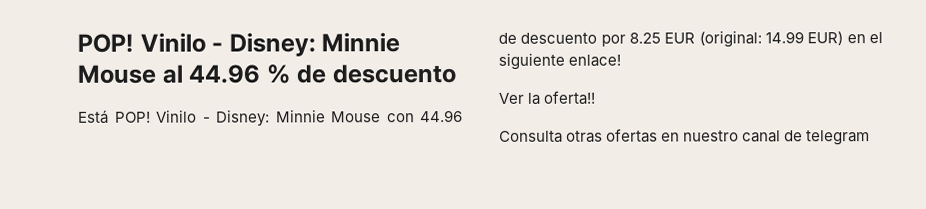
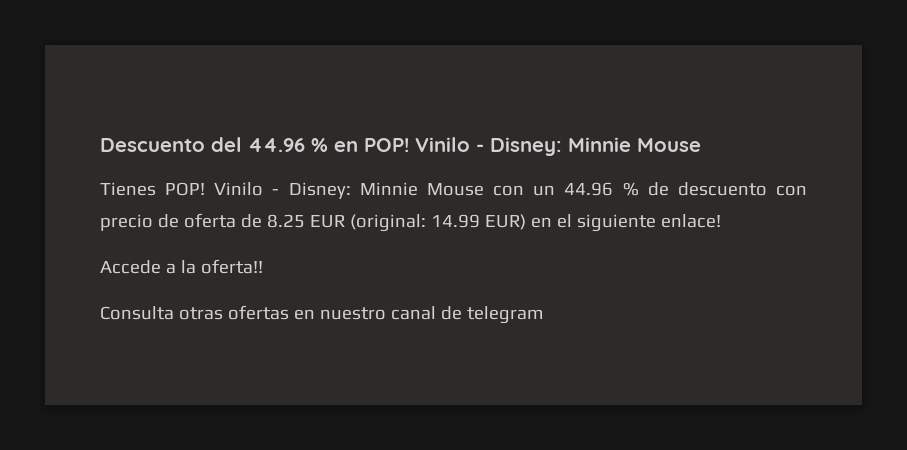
[77,32,401,57] [77,64,457,84] [78,109,109,124] POP! Vinilo - Disney: Minnie Mouse al 44.96 % de descuento // Está -> [100,137,701,156] [100,182,156,196] Descuento del 44.96 % en POP! Vinilo - Disney: Minnie Mouse // Tienes
[420,110,463,123] [498,32,626,47] 44.96 de descuento por -> [533,182,807,196] [100,213,262,231] un 44.96 % de descuento con precio de oferta de
[498,92,524,104] Ver -> [100,260,176,274] Accede a

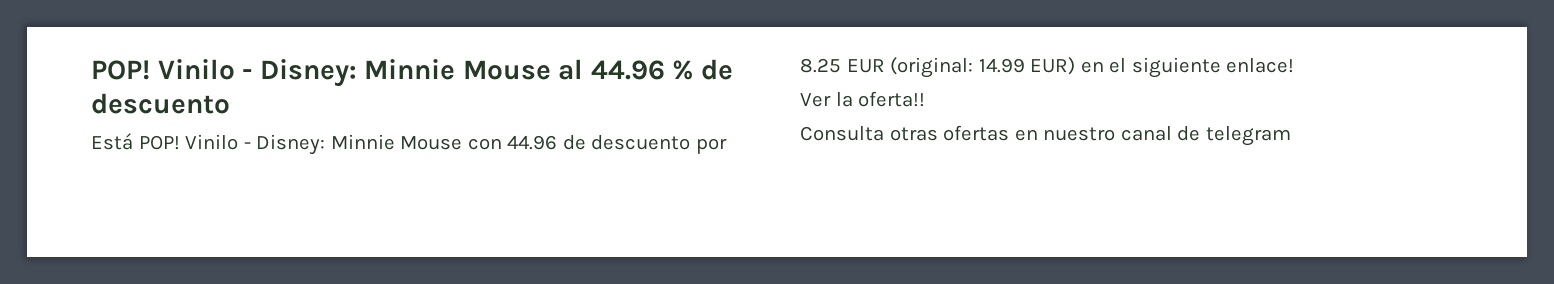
[100,137,701,156] [100,182,156,196] Descuento del 44.96 % en POP! Vinilo - Disney: Minnie Mouse // Tienes -> [91,59,734,87] [91,93,230,114] [91,133,133,150] POP! Vinilo - Disney: Minnie Mouse al 44.96 % de descuento // Está
[533,182,807,196] [100,213,262,231] un 44.96 % de descuento con precio de oferta de -> [507,135,727,154] 44.96 de descuento por
[100,260,176,274] Accede a -> [800,93,831,107] Ver

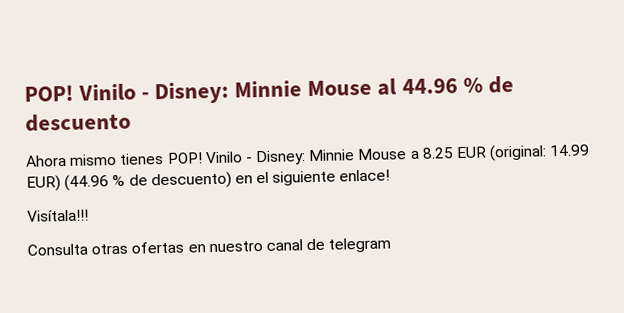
[91,133,727,155] Está POP! Vinilo - Disney: Minnie Mouse con 44.96 de descuento por -> [25,148,420,167] Ahora mismo tienes POP! Vinilo - Disney: Minnie Mouse a
(1076, 66) none -> [64,171,232,192] (44.96 % de descuento)
[800,91,926,107] Ver la oferta!! -> [27,209,89,222] Visítala!!!

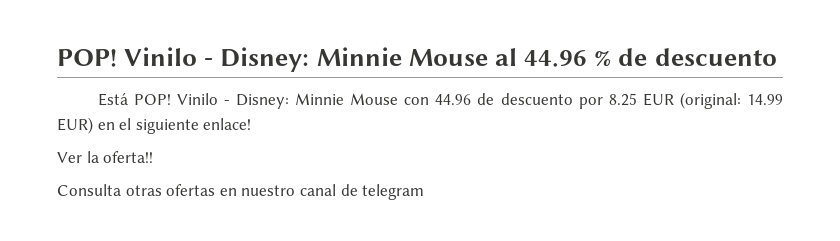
[25,148,420,167] Ahora mismo tienes POP! Vinilo - Disney: Minnie Mouse a -> [97,93,603,109] Está POP! Vinilo - Disney: Minnie Mouse con 44.96 de descuento por
[64,171,232,192] (44.96 % de descuento) -> (93, 125) none
[27,209,89,222] Visítala!!! -> [57,151,154,163] Ver la oferta!!

